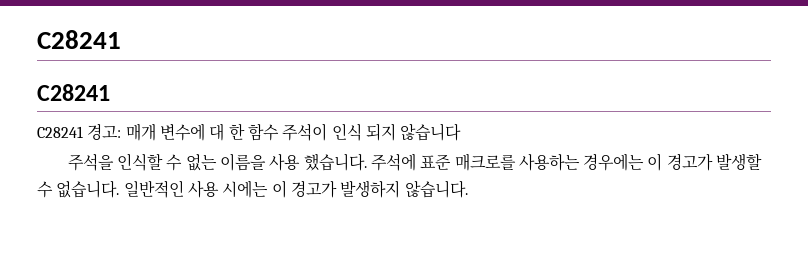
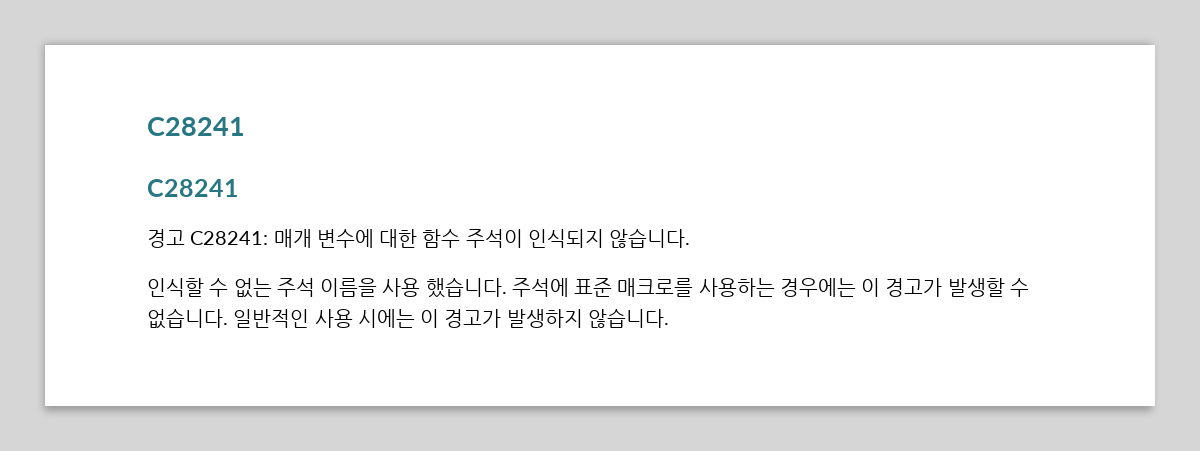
[37,123,462,141] [67,154,114,171] C28241 경고: 매개 변수에 대 한 함수 주석이 인식 되지 않습니다 // 주석을 -> [147,228,691,248] 경고 C28241: 매개 변수에 대한 함수 주석이 인식되지 않습니다. //
(217, 162) none -> [276,278,315,297] 주석

